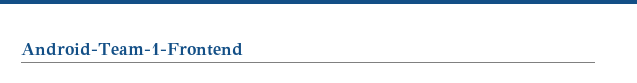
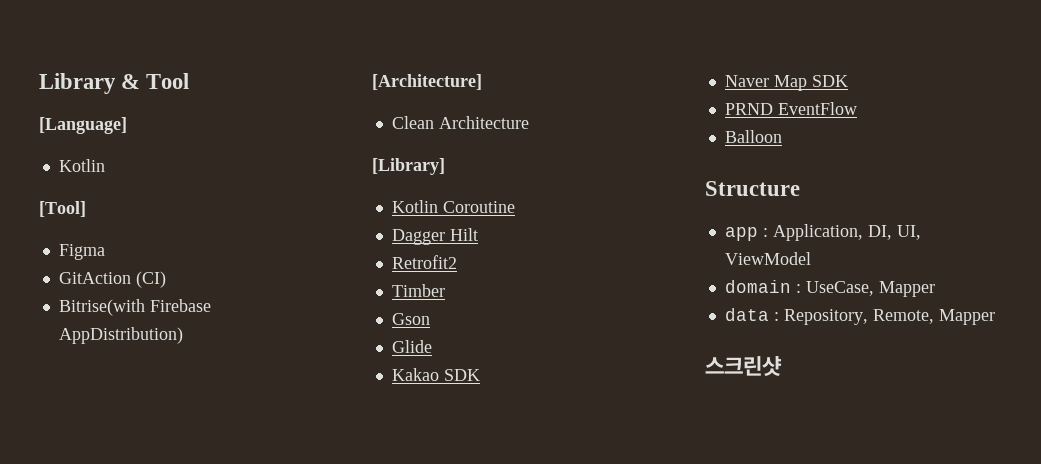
[21,43,243,56] Android-Team-1-Frontend -> [39,73,190,94] [39,117,127,134] [58,159,105,172] [39,201,86,217] [58,244,105,260] [58,271,166,288] [58,299,211,316] [58,327,183,344] [372,74,482,90] [391,116,529,129] [372,158,445,175] [391,200,515,213] [391,228,478,245] [391,255,457,269] [391,284,445,297] [391,313,430,325] [391,340,432,353] [391,368,480,381] [724,75,848,91] [724,102,857,115] [724,130,782,143] [705,181,800,196] [724,224,921,241] [724,252,811,265] [724,280,935,297] [724,308,995,325] [705,356,782,376] Library & Tool // [Language] // Kotlin // [Tool] // Figma // GitAction (CI) // Bitrise(with Firebase AppDistribution) // [Architecture] // Clean Architecture // [Library] // Kotlin Coroutine // Dagger Hilt // Retrofit2 // Timber // Gson // Glide // Kakao SDK // Naver Map SDK // PRND EventFlow // Balloon // Structure // app : Application, DI, UI, ViewModel // domain : UseCase, Mapper // data : Repository, Remote, Mapper // 스크린샷

